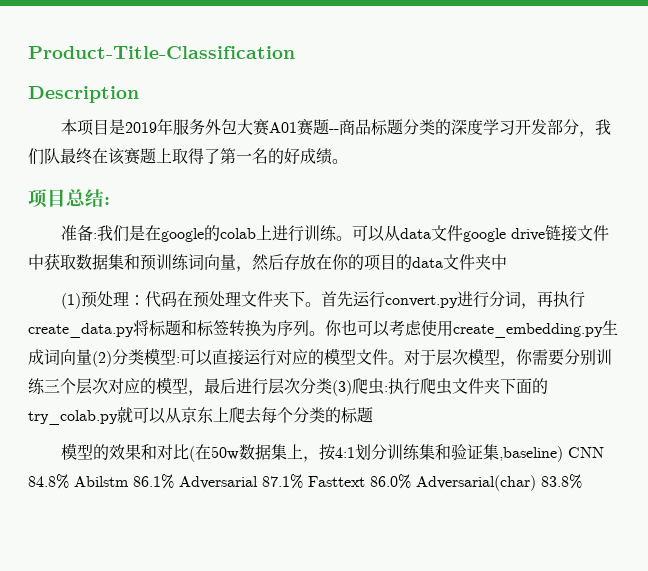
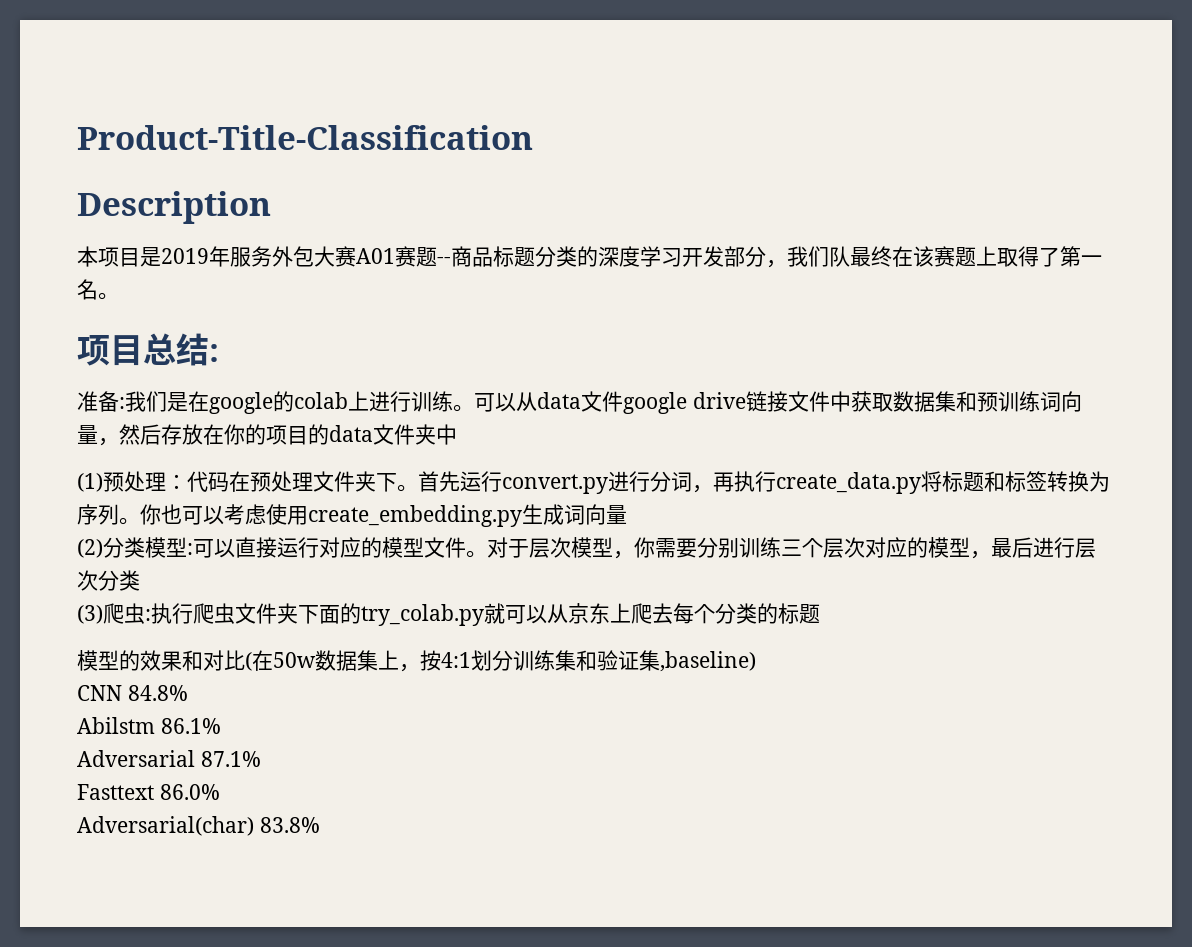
[268,148,332,165] 的好成绩 -> (98, 289) none
(92, 357) none -> (627, 514) //
(332, 386) none -> (140, 580) //
(564, 454) none -> (756, 661) //
(69, 481) none -> (188, 693) //
(174, 481) none -> (221, 726) //
(303, 481) none -> (261, 759) //
(411, 481) none -> (220, 792) //

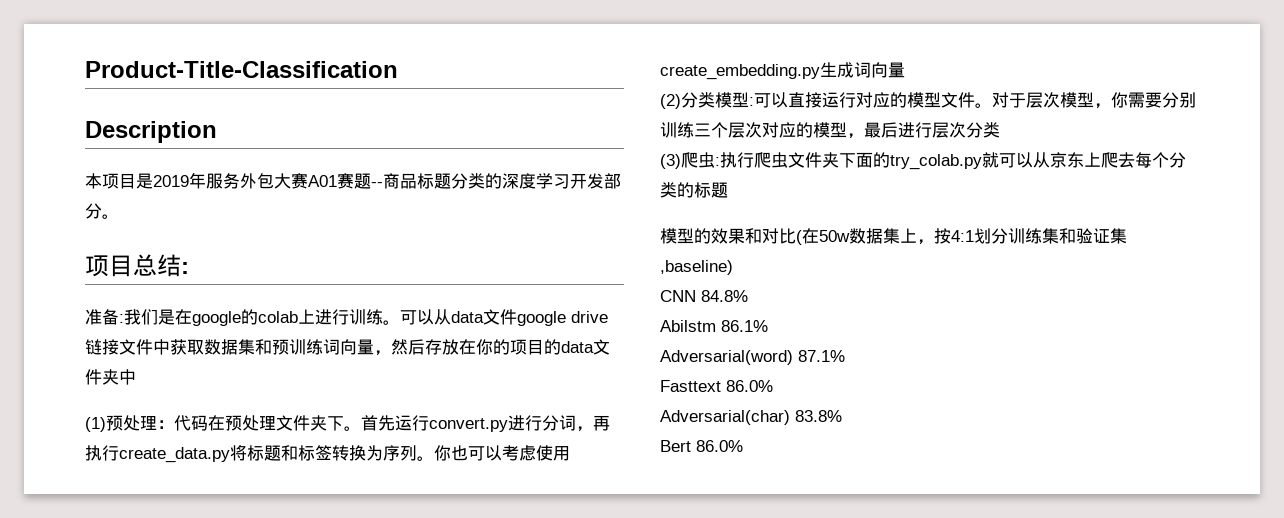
[766,246,1102,268] [77,279,98,300] ，我们队最终在该赛题上取得了第一名 -> (102, 211) none
[77,750,195,767] Adversarial -> [660,350,793,365] Adversarial(word)
(320, 825) none -> [660,440,743,452] // Bert 86.0%

